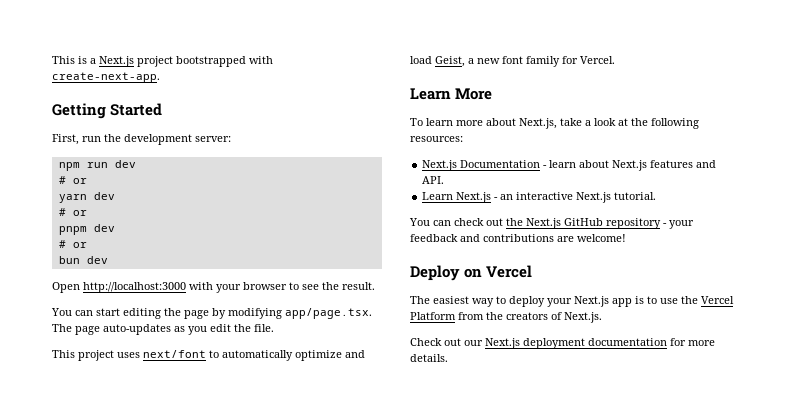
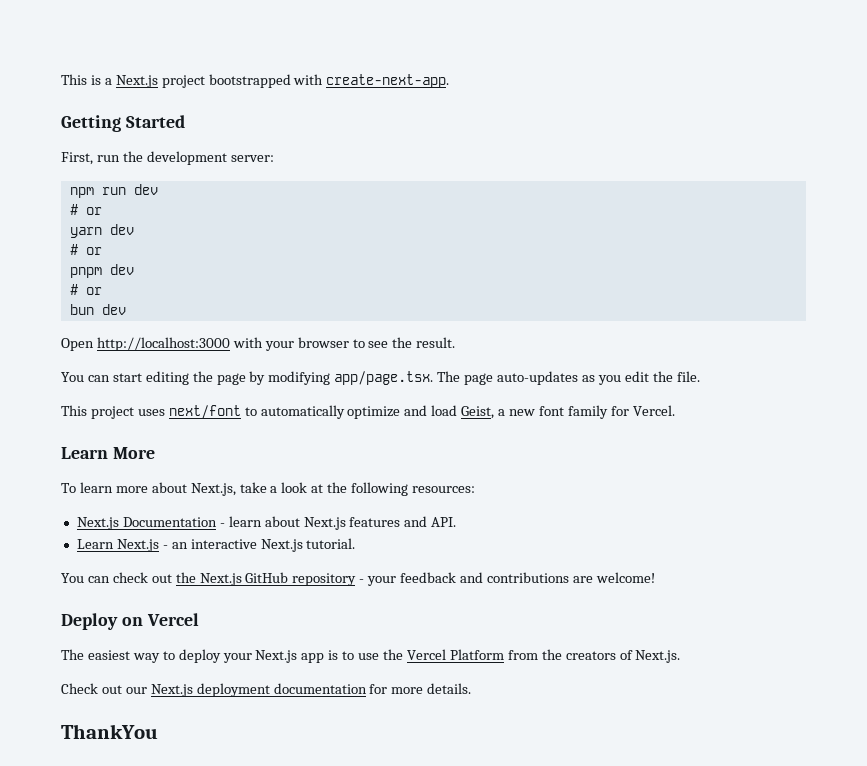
(448, 358) none -> [61,724,158,739] // ThankYou

